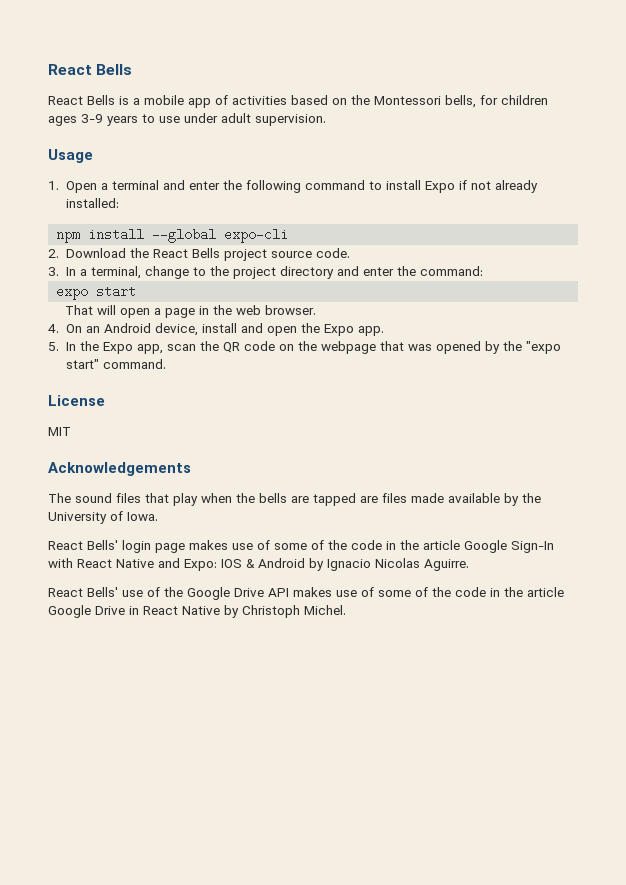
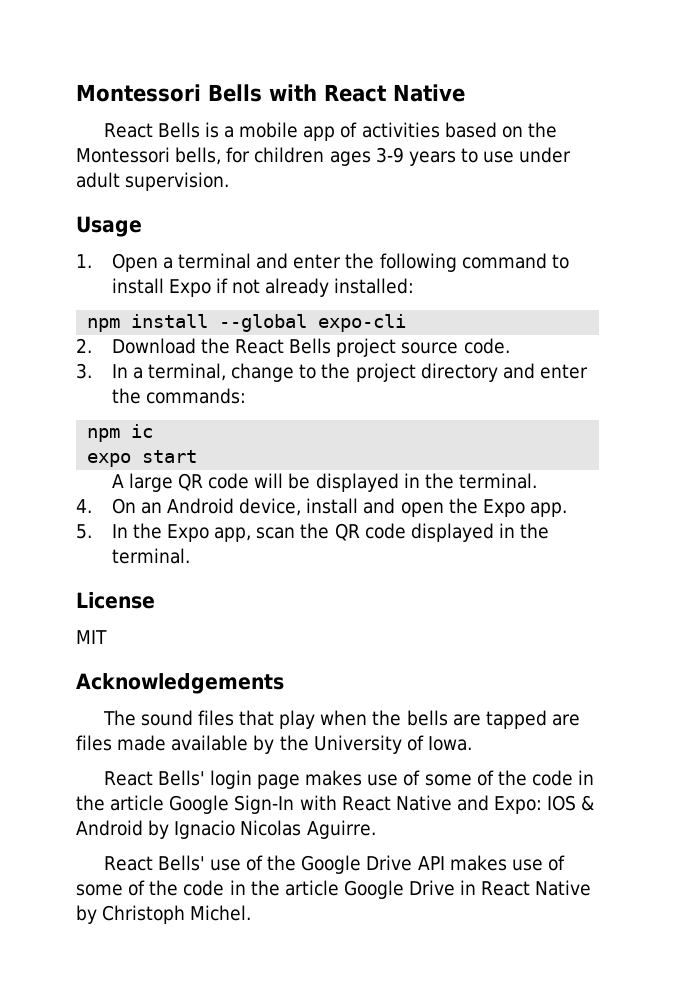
[48,64,133,75] React Bells -> [76,84,465,102] Montessori Bells with React Native
[419,266,483,276] command: -> [145,388,246,404] [87,424,154,442] commands: // npm ic
[64,305,316,318] That will open a page in the web browser. -> [111,473,537,492] A large QR code will be displayed in the terminal.
[278,341,561,354] [65,359,166,369] on the webpage that was opened by the "expo start" command. -> [410,523,550,542] [111,548,190,564] displayed in the terminal.

